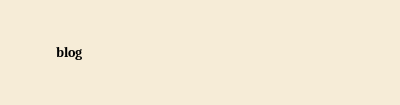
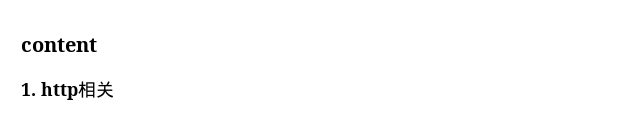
[56,46,82,60] blog -> [21,38,97,52] [21,81,114,100] content // 1. http相关

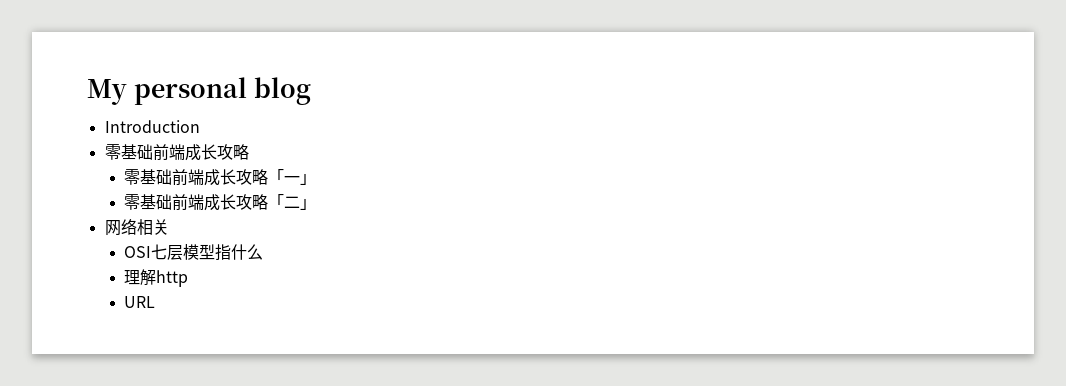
[21,38,97,52] [21,81,114,100] content // 1. http相关 -> [87,77,311,105] [104,120,200,133] [104,144,249,161] [124,169,317,186] [124,194,317,211] [104,218,169,236] [124,244,264,261] [124,269,189,287] [124,296,156,308] My personal blog // Introduction // 零基础前端成长攻略 // 零基础前端成长攻略「一」 // 零基础前端成长攻略「二」 // 网络相关 // OSI七层模型指什么 // 理解http // URL

